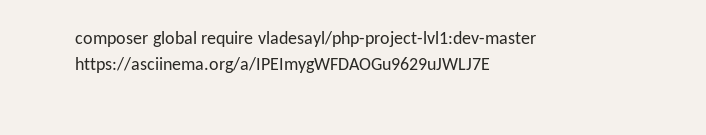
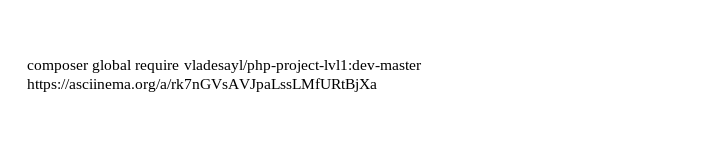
[75,57,490,73] https://asciinema.org/a/IPEImygWFDAOGu9629uJWLJ7E -> [27,78,377,92] https://asciinema.org/a/rk7nGVsAVJpaLssLMfURtBjXa

